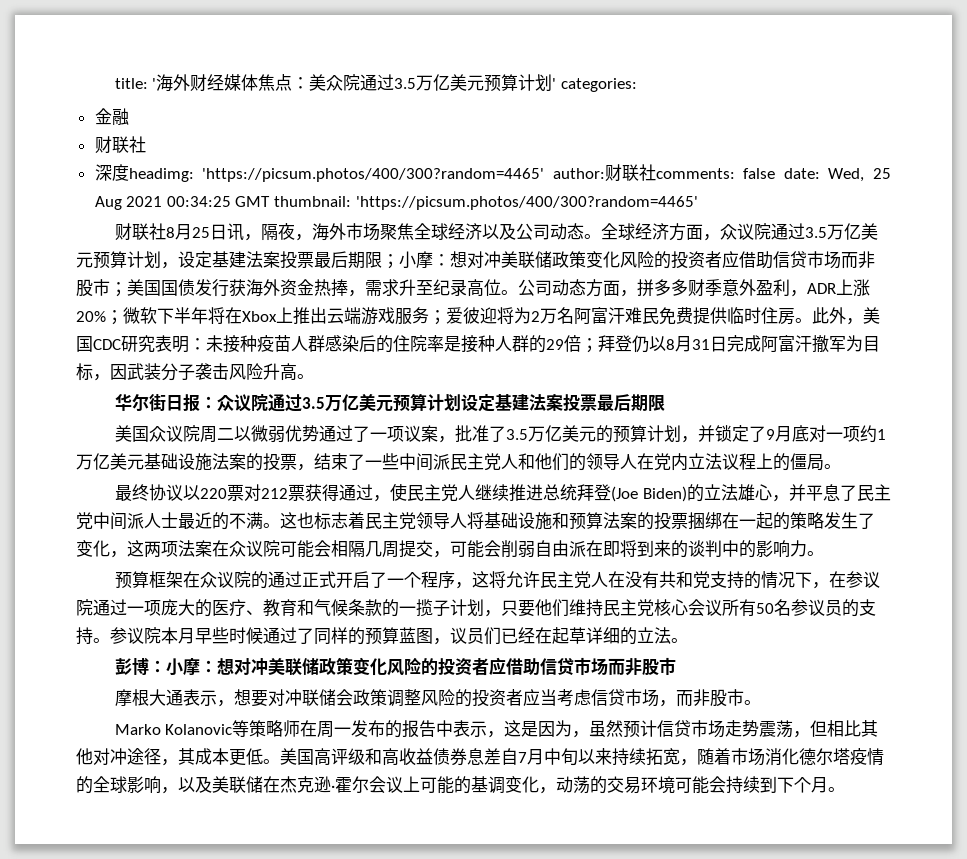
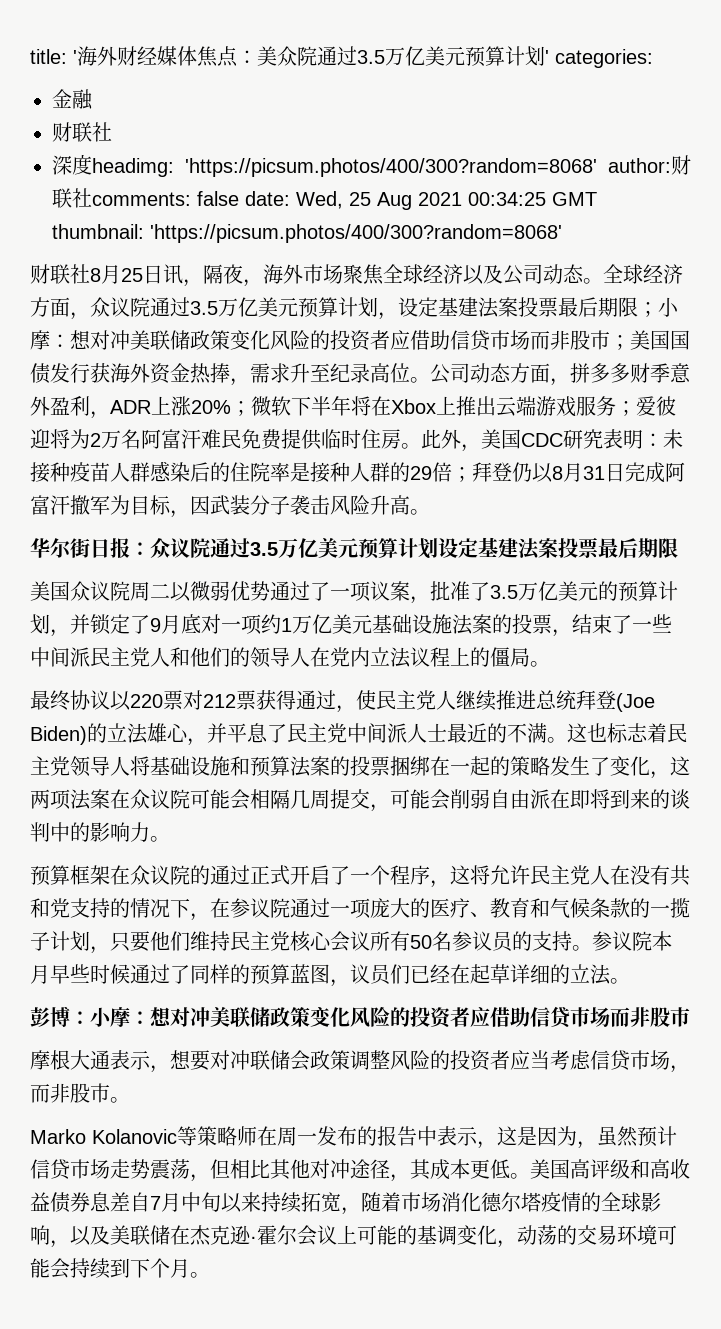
[202,168,545,182] 'https://picsum.photos/400/300?random=4465' -> [185,158,597,177] 'https://picsum.photos/400/300?random=8068'
[355,196,698,210] 'https://picsum.photos/400/300?random=4465' -> [150,224,562,243] 'https://picsum.photos/400/300?random=8068'

